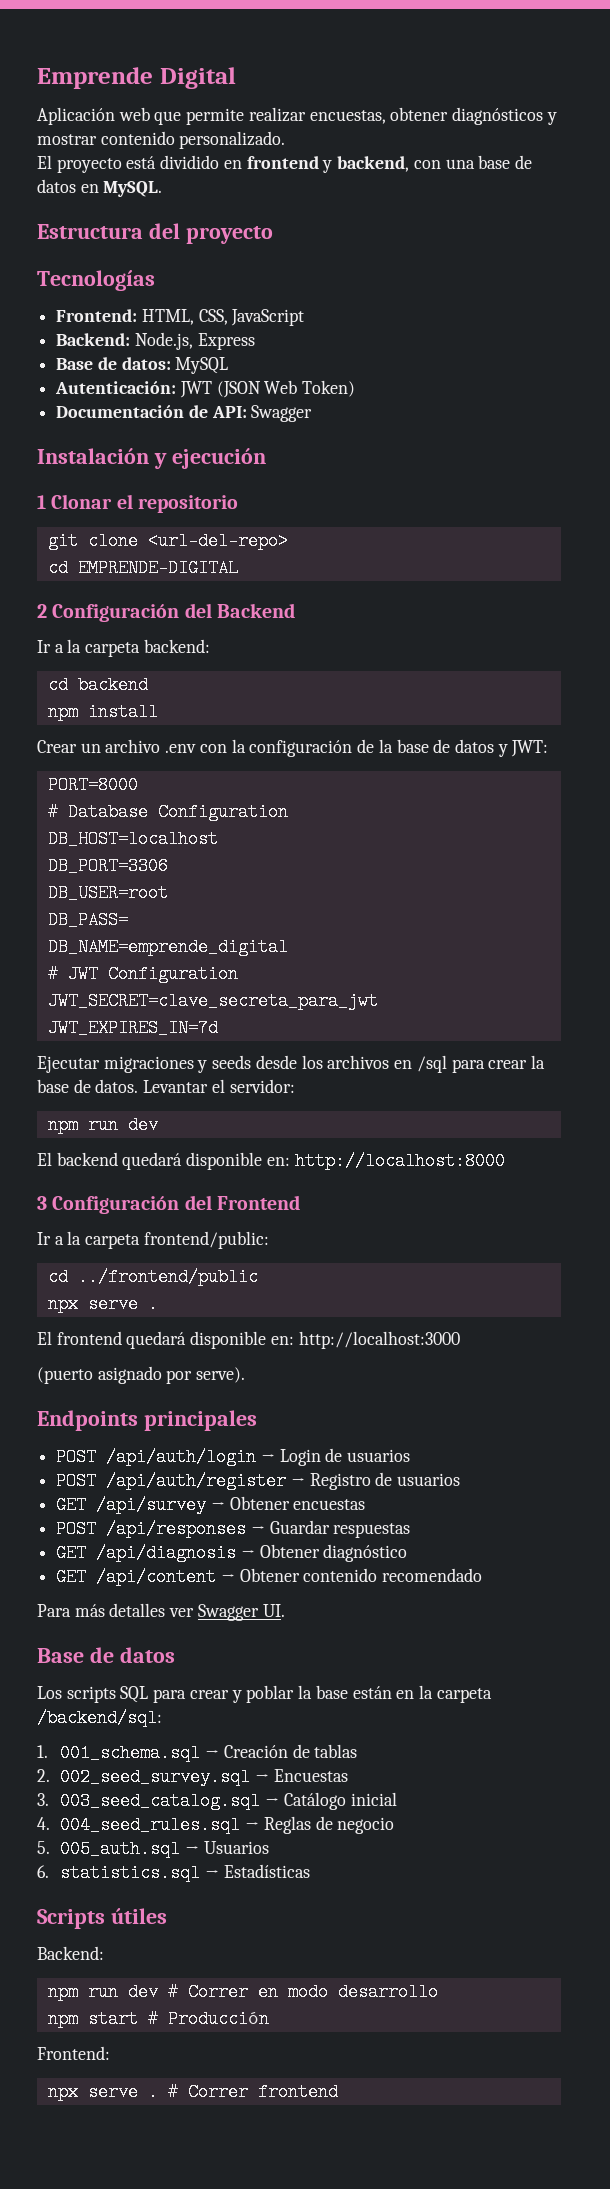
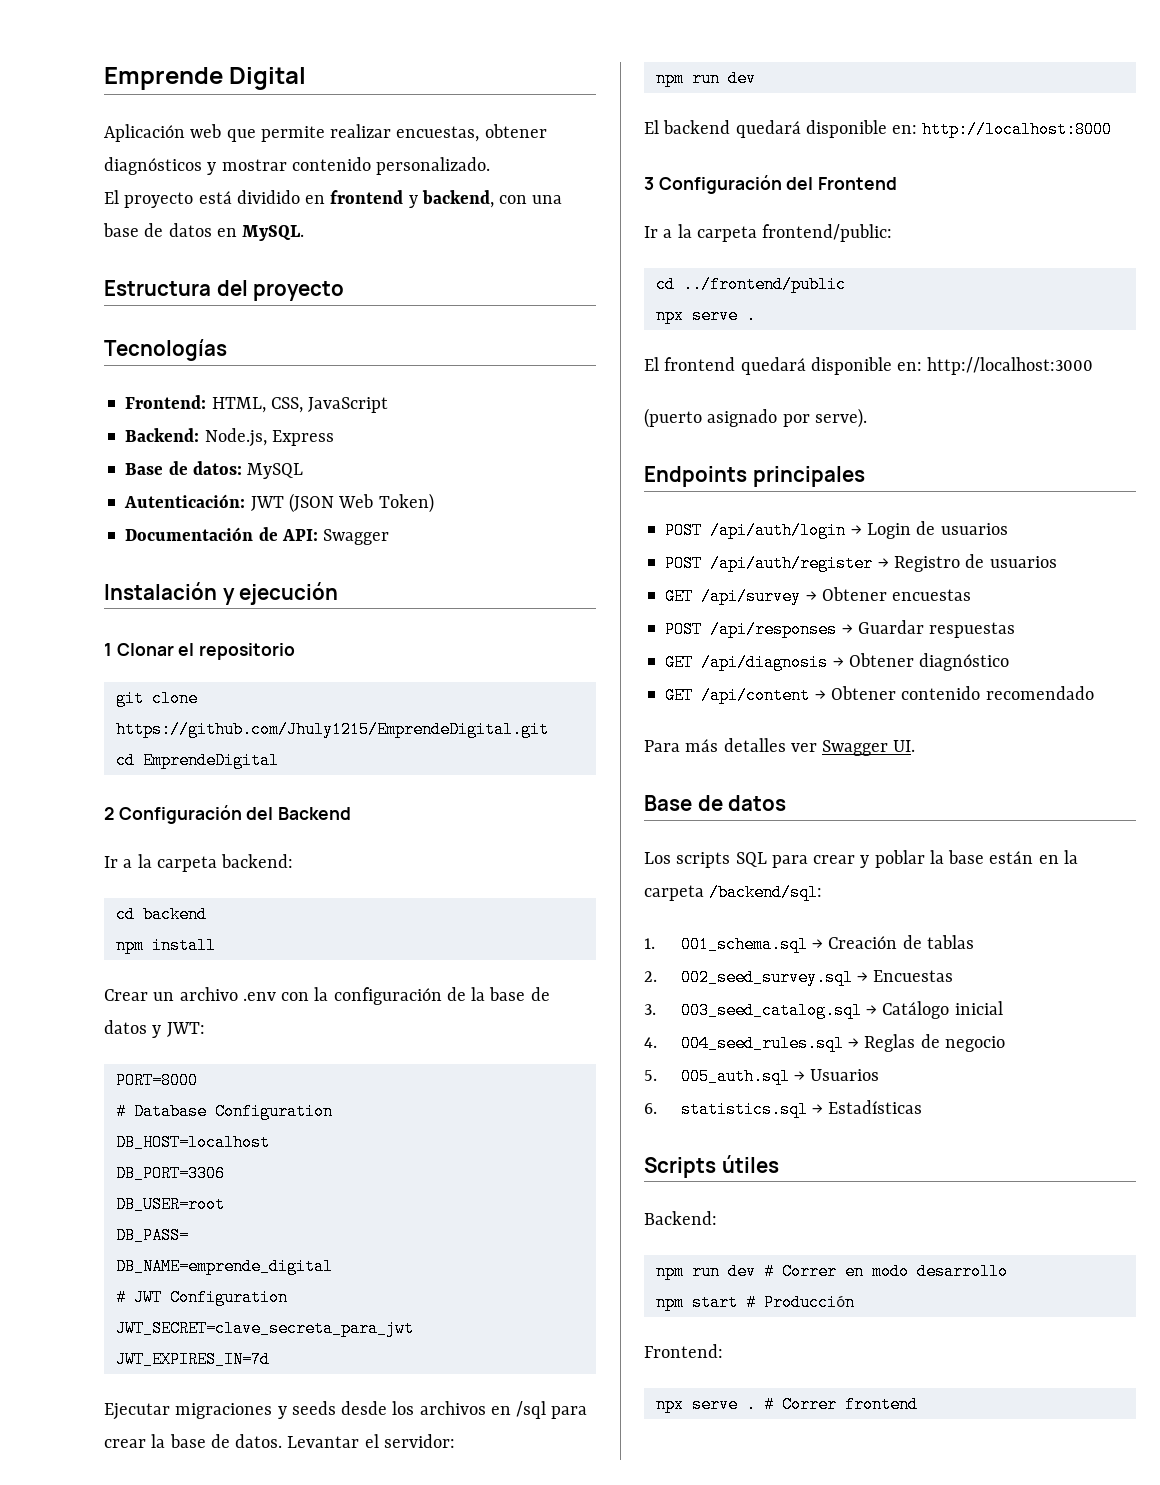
[147,532,288,550] [47,559,238,577] <url-del-repo> // cd EMPRENDE-DIGITAL -> [115,721,549,738] [115,752,279,769] https://github.com/Jhuly1215/EmprendeDigital.git // cd EmprendeDigital

